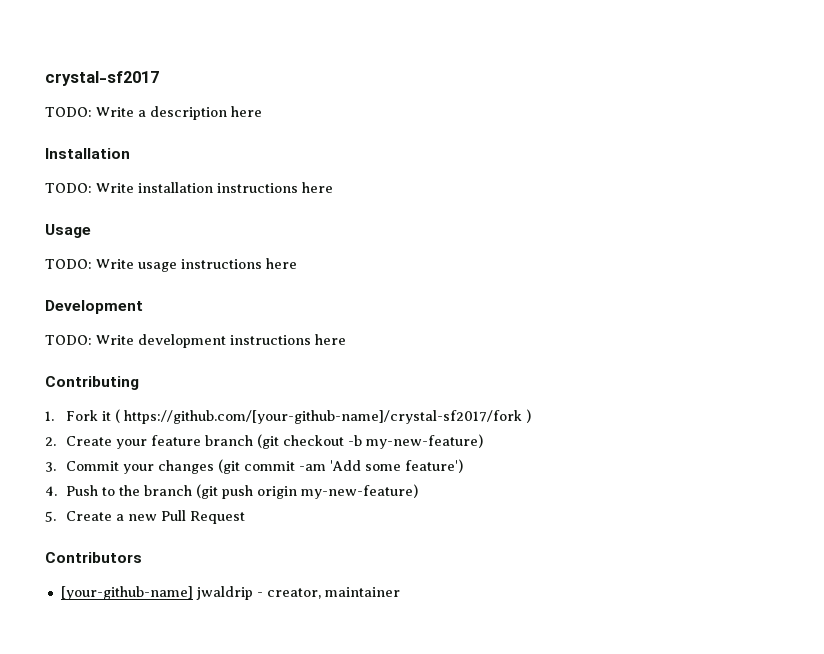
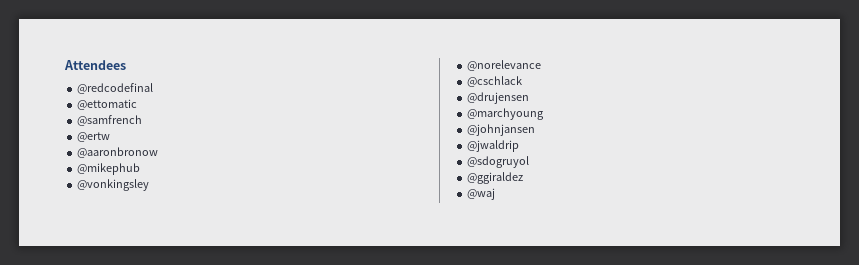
[45,71,159,86] [45,106,262,120] [45,148,130,159] [45,182,333,193] [45,224,91,238] [45,258,297,272] [45,300,143,314] [45,334,346,348] [45,376,139,390] [45,409,531,424] [45,434,483,449] [45,459,463,474] [45,484,418,499] [45,510,245,524] [45,552,142,563] [60,586,400,600] crystal-sf2017 // TODO: Write a description here // Installation // TODO: Write installation instructions here // Usage // TODO: Write usage instructions here // Development // TODO: Write development instructions here // Contributing // 1. Fork it ( https://github.com/[your-github-name]/crystal-sf2017/fork ) // 2. Create your feature branch (git checkout -b my-new-feature) // 3. Commit your changes (git commit -am 'Add some feature') // 4. Push to the branch (git push origin my-new-feature) // 5. Create a new Pull Request // Contributors // [your-github-name] jwaldrip - creator, maintainer -> [64,60,126,70] [77,83,154,94] [77,99,138,110] [77,115,143,126] [77,132,111,142] [77,147,159,158] [77,163,141,175] [77,179,150,191] [467,60,542,71] [467,76,523,87] [467,92,530,104] [467,108,545,120] [467,124,536,136] [467,140,520,152] [467,156,530,168] [467,172,524,184] [467,188,496,200] Attendees // @redcodefinal // @ettomatic // @samfrench // @ertw // @aaronbronow // @mikephub // @vonkingsley // @norelevance // @cschlack // @drujensen // @marchyoung // @johnjansen // @jwaldrip // @sdogruyol // @ggiraldez // @waj

